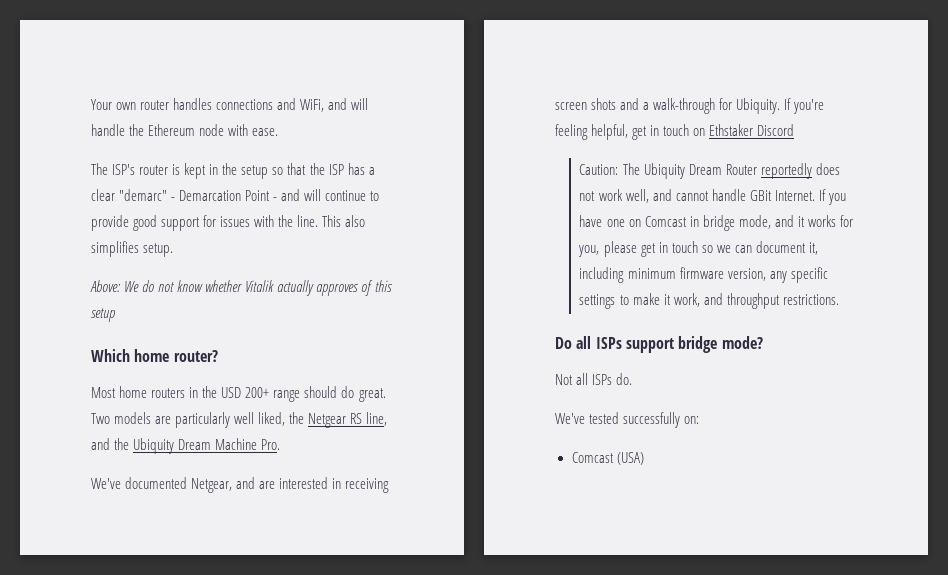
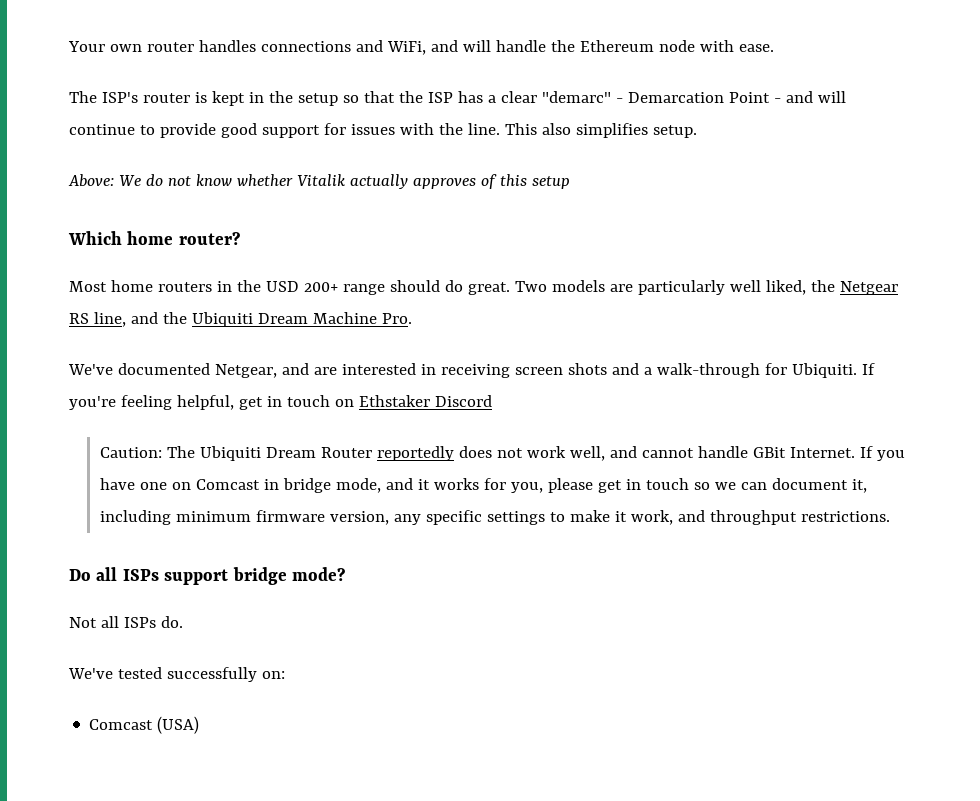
[133,438,175,454] Ubiquity -> [191,312,253,327] Ubiquiti
[736,98,781,114] Ubiquity. -> [791,363,857,378] Ubiquiti.
[643,163,685,179] Ubiquity -> [200,446,262,461] Ubiquiti

